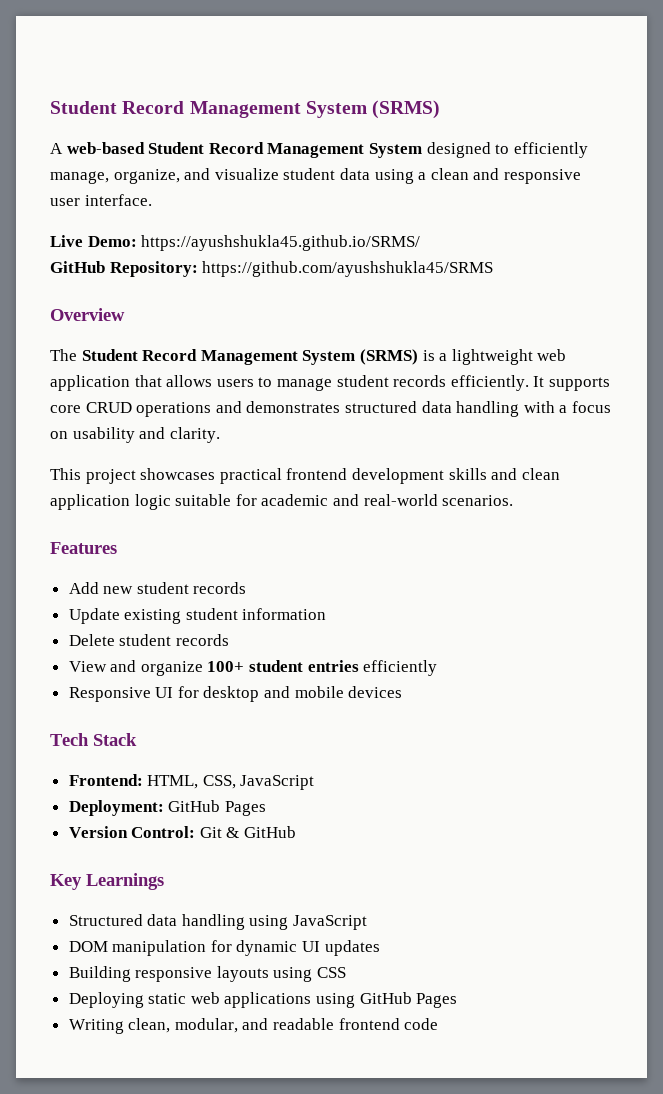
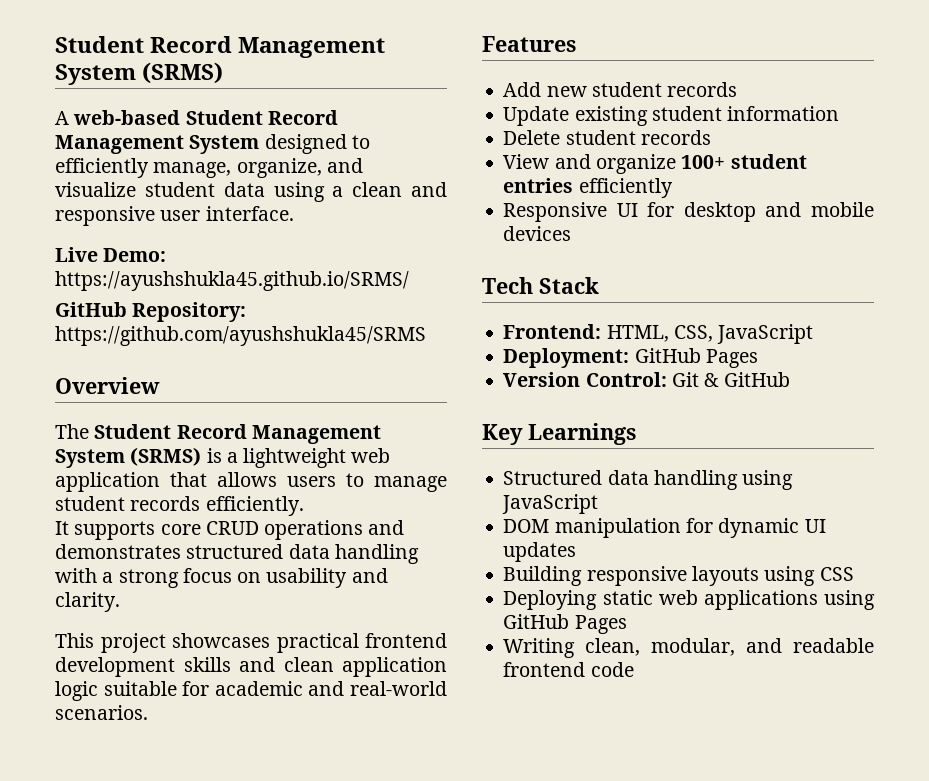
(529, 383) none -> (304, 506) //
(568, 409) none -> [118,569,179,588] strong

